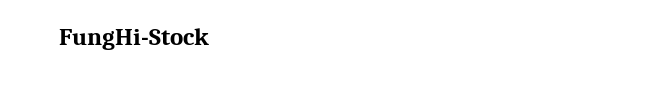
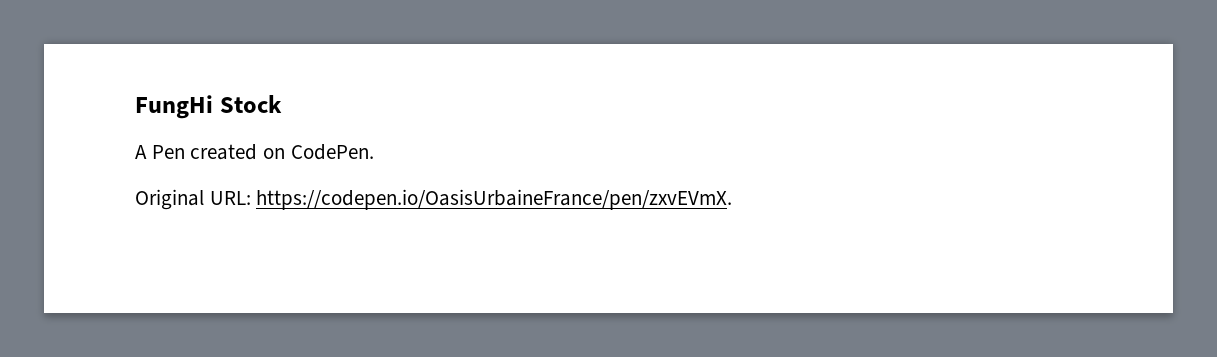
[59,28,209,50] FungHi-Stock -> [135,95,282,119] [135,144,374,160] [135,189,733,210] FungHi Stock // A Pen created on CodePen. // Original URL: https://codepen.io/OasisUrbaineFrance/pen/zxvEVmX.

